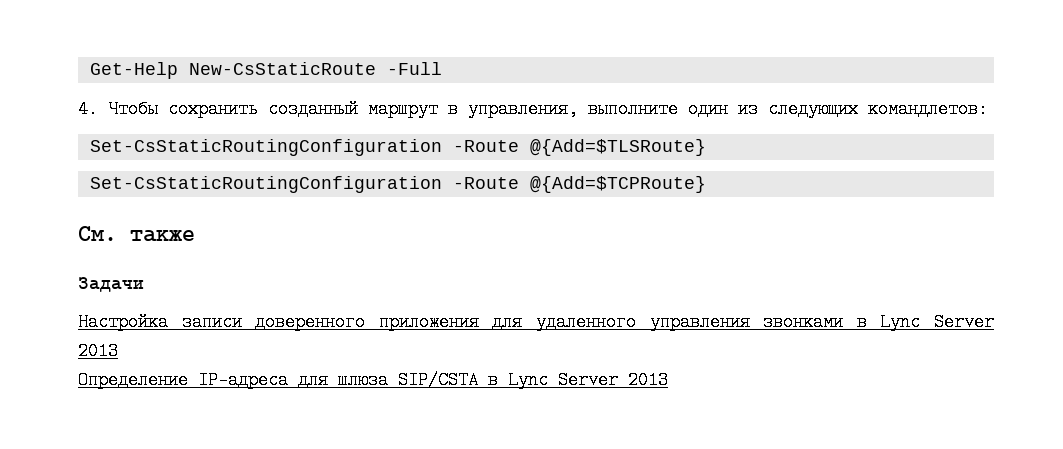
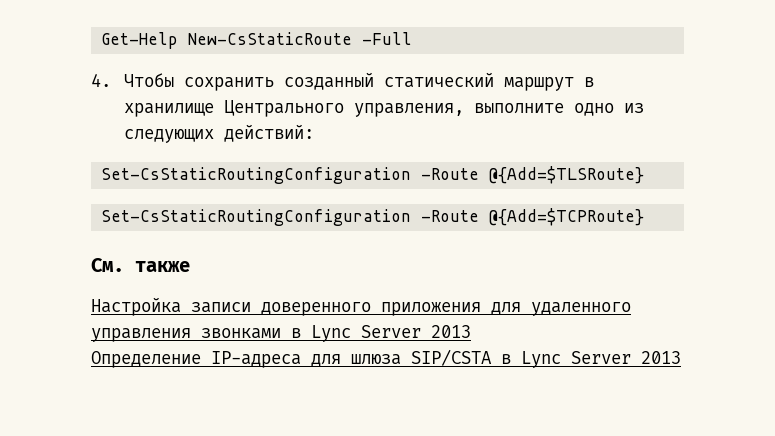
(358, 109) none -> [384,72,495,88] статический
(458, 109) none -> [124,100,345,117] хранилище Центрального
[687,101,728,118] один -> [574,103,615,116] одно
[867,100,988,118] командлетов: -> [224,124,315,142] действий:
[78,277,144,292] // Задачи -> (190, 266) none

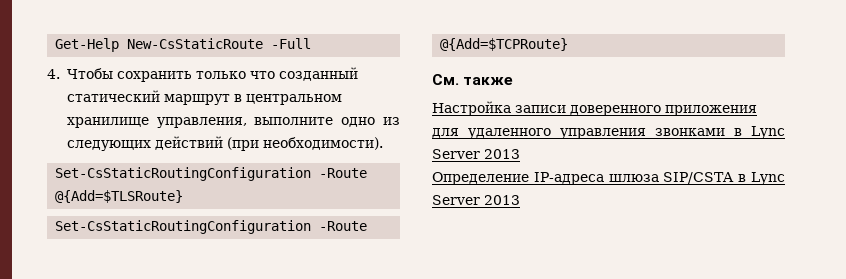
(275, 84) none -> [195,71,275,79] только что
[124,100,345,117] хранилище Центрального -> [245,94,342,105] [66,117,149,128] центральном хранилище
[224,124,315,142] действий: -> [154,136,383,151] действий (при необходимости).
[311,354,341,367] для -> (604, 178) none

